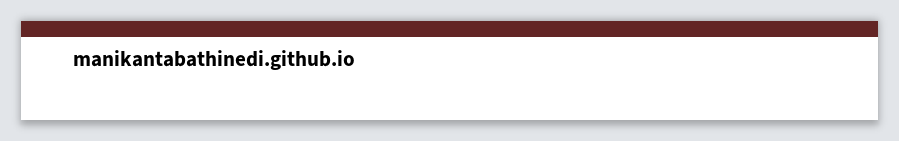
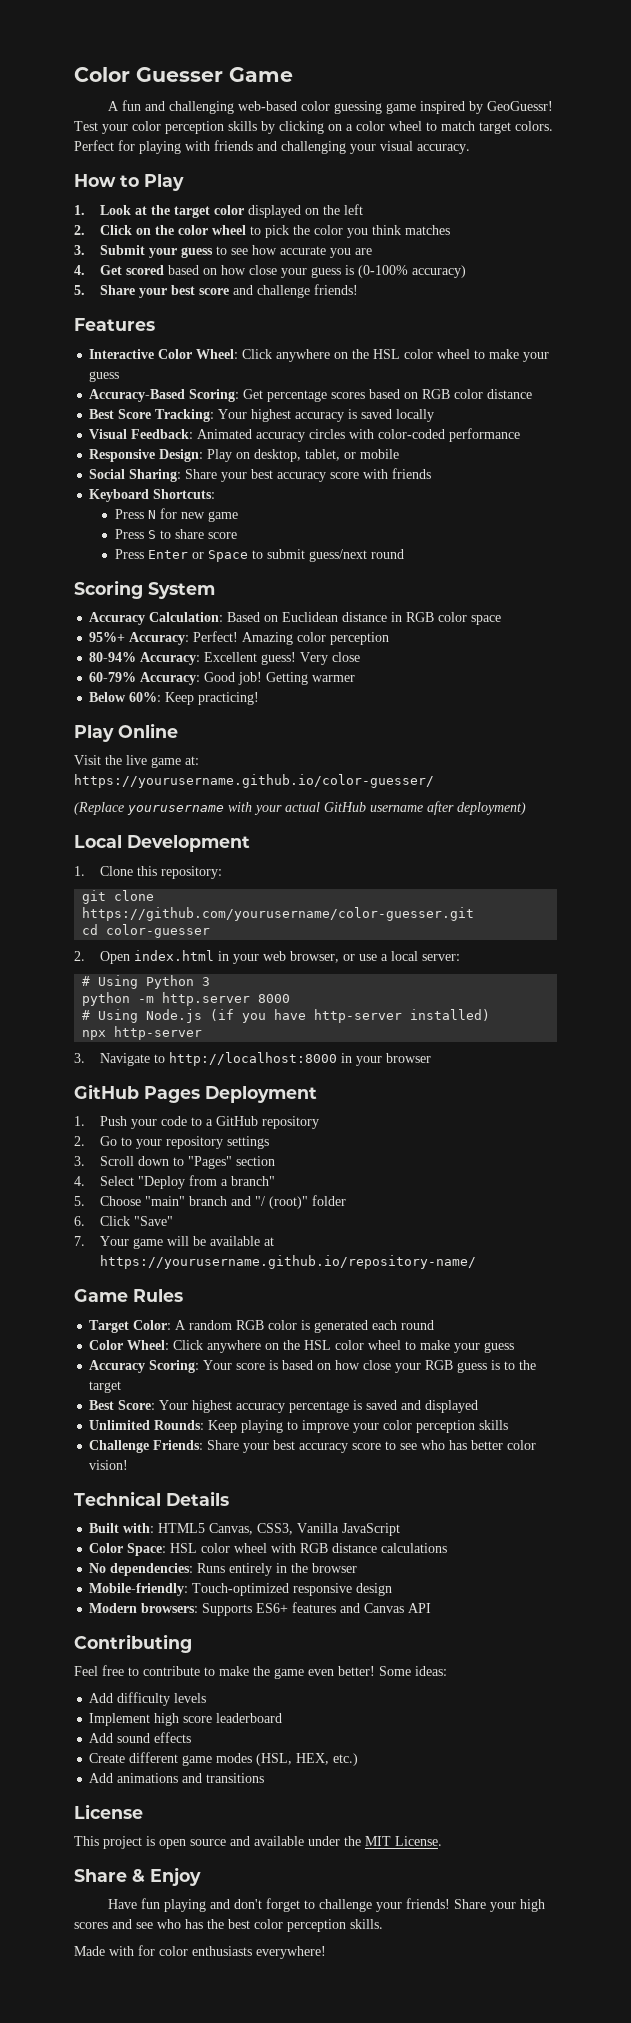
[73,50,355,70] manikantabathinedi.github.io -> [74,67,293,82] [108,100,554,114] [74,121,553,134] [74,140,470,154] [74,174,184,191] [74,204,363,218] [74,225,450,238] [74,245,372,258] [74,265,466,278] [74,284,358,298] [74,318,155,331] [89,349,550,362] [89,371,120,382] [89,389,533,402] [89,409,435,422] [89,428,521,442] [89,449,400,462] [89,468,432,482] [89,489,216,502] [115,508,239,522] [115,529,238,539] [115,549,405,562] [74,580,215,599] [89,612,502,625] [89,631,390,645] [89,652,361,665] [89,672,356,685] [89,692,260,705] [74,723,178,742] [74,755,199,768] [74,774,434,788] [74,801,526,815] [74,835,250,852] [74,866,222,879] [82,890,155,904] [82,907,475,921] [82,924,211,938] [74,950,460,964] [82,975,211,989] [82,992,291,1006] [82,1009,491,1023] [82,1026,203,1040] [74,1052,431,1066] [74,1084,317,1103] [74,1116,319,1129] [74,1136,269,1149] [74,1156,275,1169] [74,1175,275,1189] [74,1195,346,1209] [74,1216,173,1226] [74,1236,274,1249] [99,1255,476,1269] [74,1289,183,1302] [89,1320,435,1333] [89,1340,515,1353] [89,1360,537,1373] [89,1381,122,1393] [89,1400,479,1413] [89,1420,509,1433] [89,1440,537,1453] [89,1460,129,1470] [74,1491,229,1506] [89,1523,401,1536] [89,1543,448,1556] [89,1563,358,1576] [89,1583,393,1596] [89,1602,432,1616] [74,1634,192,1653] [74,1665,447,1679] [89,1692,207,1706] [89,1713,283,1726] [89,1732,192,1743] [89,1752,359,1766] [89,1773,265,1783] [74,1804,143,1819] [74,1836,442,1849] [74,1867,201,1886] [108,1898,546,1912] [74,1919,383,1932] [74,1945,326,1959] Color Guesser Game // A fun and challenging web-based color guessing game inspired by GeoGuessr! Test your color perception skills by clicking on a color wheel to match target colors. Perfect for playing with friends and challenging your visual accuracy. // How to Play // 1. Look at the target color displayed on the left // 2. Click on the color wheel to pick the color you think matches // 3. Submit your guess to see how accurate you are // 4. Get scored based on how close your guess is (0-100% accuracy) // 5. Share your best score and challenge friends! // Features // Interactive Color Wheel: Click anywhere on the HSL color wheel to make your guess // Accuracy-Based Scoring: Get percentage scores based on RGB color distance // Best Score Tracking: Your highest accuracy is saved locally // Visual Feedback: Animated accuracy circles with color-coded performance // Responsive Design: Play on desktop, tablet, or mobile // Social Sharing: Share your best accuracy score with friends // Keyboard Shortcuts: // Press N for new game // Press S to share score // Press Enter or Space to submit guess/next round // Scoring System // Accuracy Calculation: Based on Euclidean distance in RGB color space // 95%+ Accuracy: Perfect! Amazing color perception // 80-94% Accuracy: Excellent guess! Very close // 60-79% Accuracy: Good job! Getting warmer // Below 60%: Keep practicing! // Play Online // Visit the live game at: https://yourusername.github.io/color-guesser/ // (Replace yourusername with your actual GitHub username after deployment) // Local Development // 1. Clone this repository: // git clone https://github.com/yourusername/color-guesser.git // cd color-guesser // 2. Open index.html in your web browser, or use a local server: // # Using Python 3 // python -m http.server 8000 // # Using Node.js (if you have http-server installed) // npx http-server // 3. Navigate to http://localhost:8000 in your browser // GitHub Pages Deployment // 1. Push your code to a GitHub repository // 2. Go to your repository settings // 3. Scroll down to "Pages" section // 4. Select "Deploy from a branch" // 5. Choose "main" branch and "/ (root)" folder // 6. Click "Save" // 7. Your game will be available at https://yourusername.github.io/repository-name/ // Game Rules // Target Color: A random RGB color is generated each round // Color Wheel: Click anywhere on the HSL color wheel to make your guess // Accuracy Scoring: Your score is based on how close your RGB guess is to the target // Best Score: Your highest accuracy percentage is saved and displayed // Unlimited Rounds: Keep playing to improve your color perception skills // Challenge Friends: Share your best accuracy score to see who has better color vision! // Technical Details // Built with: HTML5 Canvas, CSS3, Vanilla JavaScript // Color Space: HSL color wheel with RGB distance calculations // No dependencies: Runs entirely in the browser // Mobile-friendly: Touch-optimized responsive design // Modern browsers: Supports ES6+ features and Canvas API // Contributing // Feel free to contribute to make the game even better! Some ideas: // Add difficulty levels // Implement high score leaderboard // Add sound effects // Create different game modes (HSL, HEX, etc.) // Add animations and transitions // License // This project is open source and available under the MIT License. // Share & Enjoy // Have fun playing and don't forget to challenge your friends! Share your high scores and see who has the best color perception skills. // Made with for color enthusiasts everywhere!

